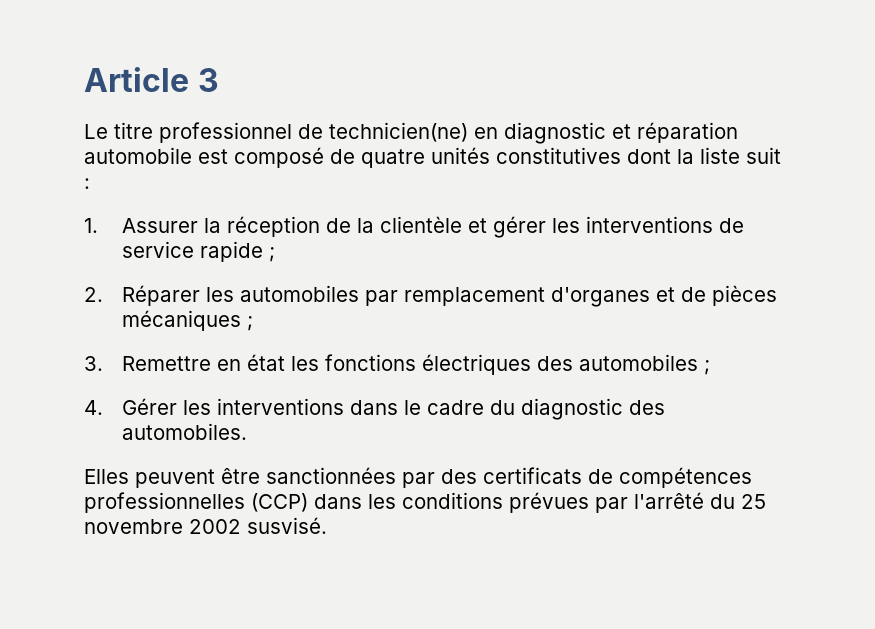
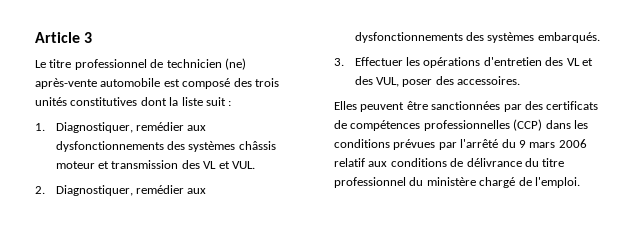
[329,122,738,144] technicien(ne) en diagnostic et réparation -> [166,58,246,70] [35,78,97,89] technicien (ne) après-vente
[330,149,425,168] de quatre -> [233,78,279,87] des trois
[122,216,745,238] [122,241,276,262] [84,285,778,307] [122,310,254,331] [84,354,711,375] [84,398,666,420] [122,423,248,440] Assurer la réception de la clientèle et gérer les interventions de service rapide ; // 2. Réparer les automobiles par remplacement d'organes et de pièces mécaniques ; // 3. Remettre en état les fonctions électriques des automobiles ; // 4. Gérer les interventions dans le cadre du diagnostic des automobiles. -> [55,122,207,133] [55,141,276,152] [55,160,255,169] [35,185,207,196] [354,32,600,43] [334,57,593,68] [354,76,521,87] Diagnostiquer, remédier aux dysfonctionnements des systèmes châssis moteur et transmission des VL et VUL. // 2. Diagnostiquer, remédier aux dysfonctionnements des systèmes embarqués. // 3. Effectuer les opérations d'entretien des VL et des VUL, poser des accessoires.
[741,494,766,509] [84,517,327,534] 25 novembre 2002 susvisé. -> [518,139,587,148] [334,158,565,167] [334,177,580,188] 9 mars 2006 relatif aux conditions de délivrance du titre professionnel du ministère chargé de l'emploi.

